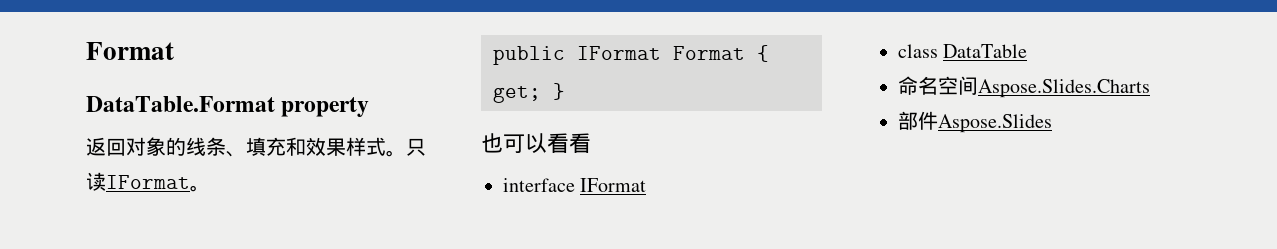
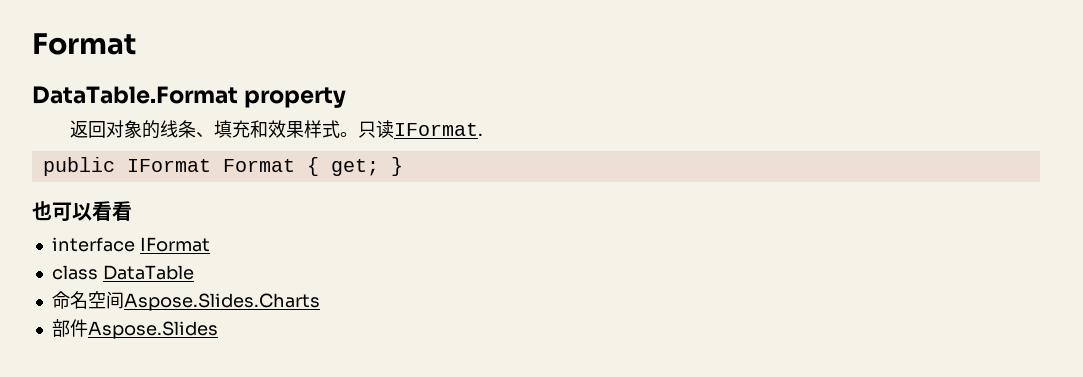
[106,175,210,192] IFormat。 -> [394,123,484,136] IFormat.

